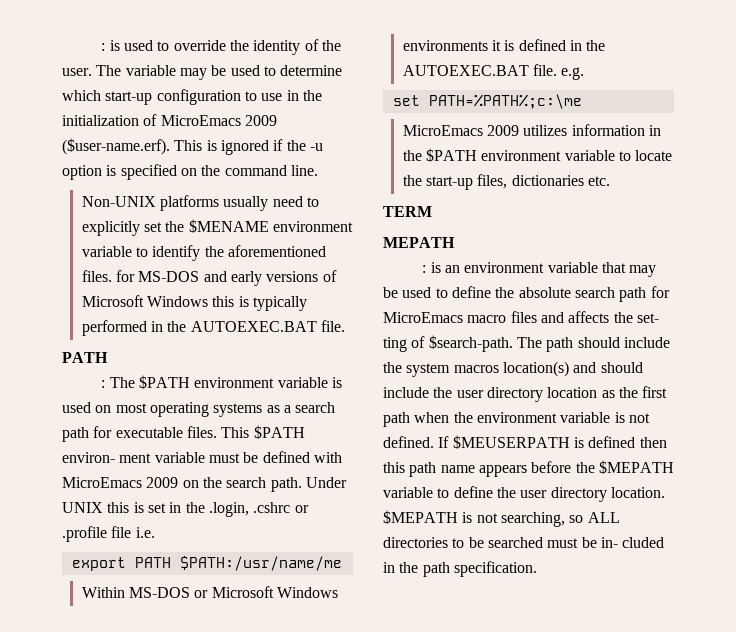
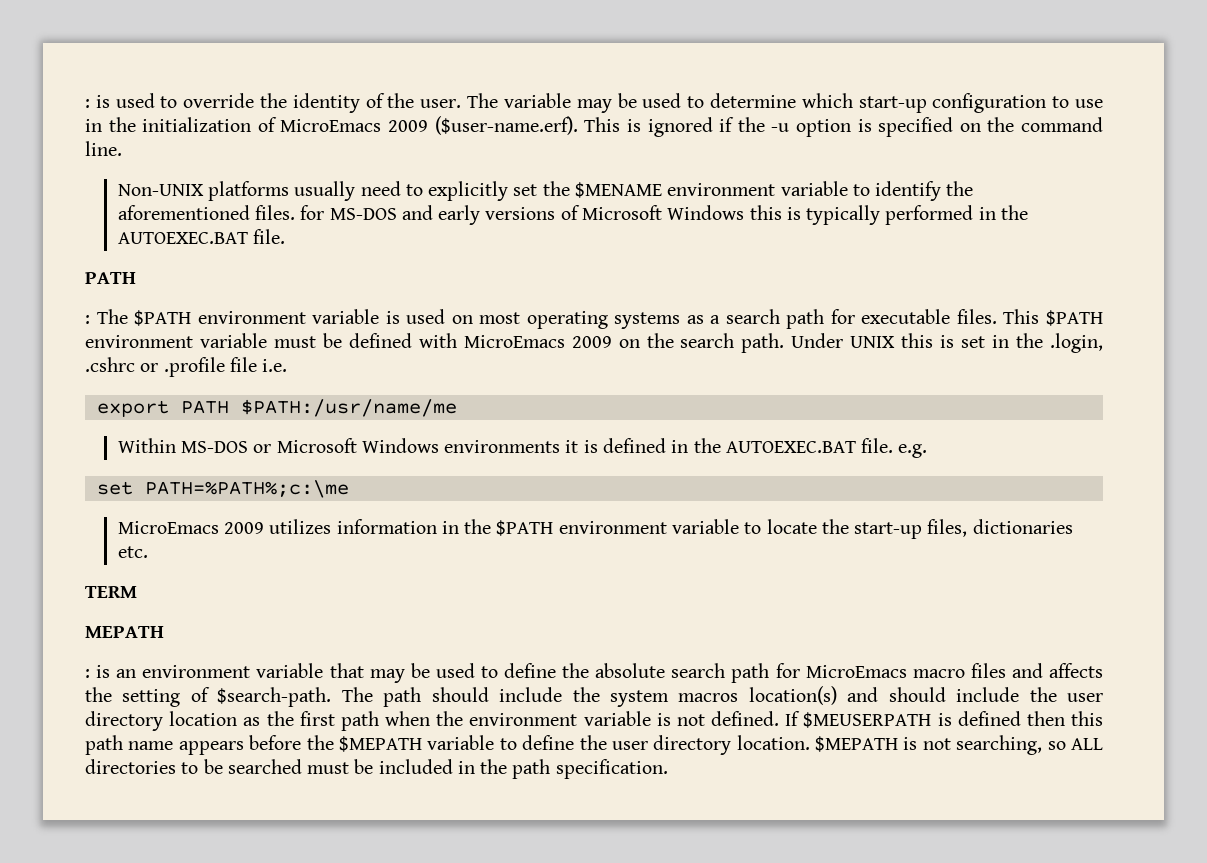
[62,452,152,463] environ‐ ment -> [85,335,193,348] environment
[636,313,659,323] [383,337,407,352] set‐ ting -> [122,689,181,707] setting
[600,537,665,548] in‐ cluded -> [378,759,453,774] included

